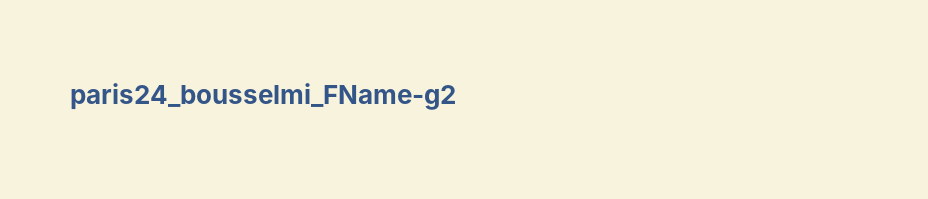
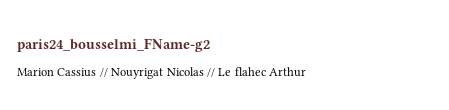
(456, 96) none -> [17,67,306,79] // Marion Cassius // Nouyrigat Nicolas // Le flahec Arthur

